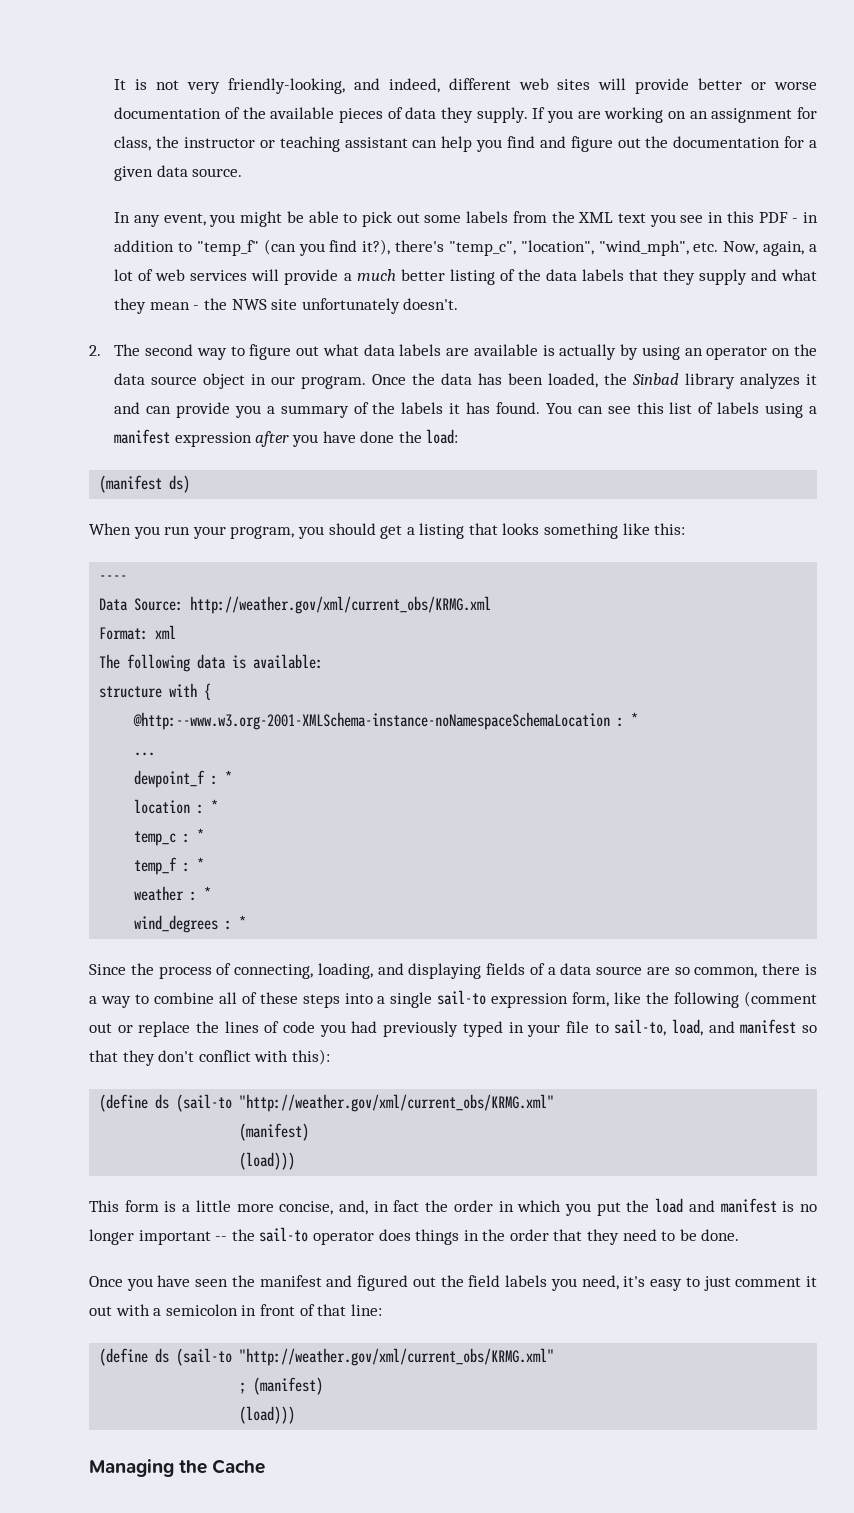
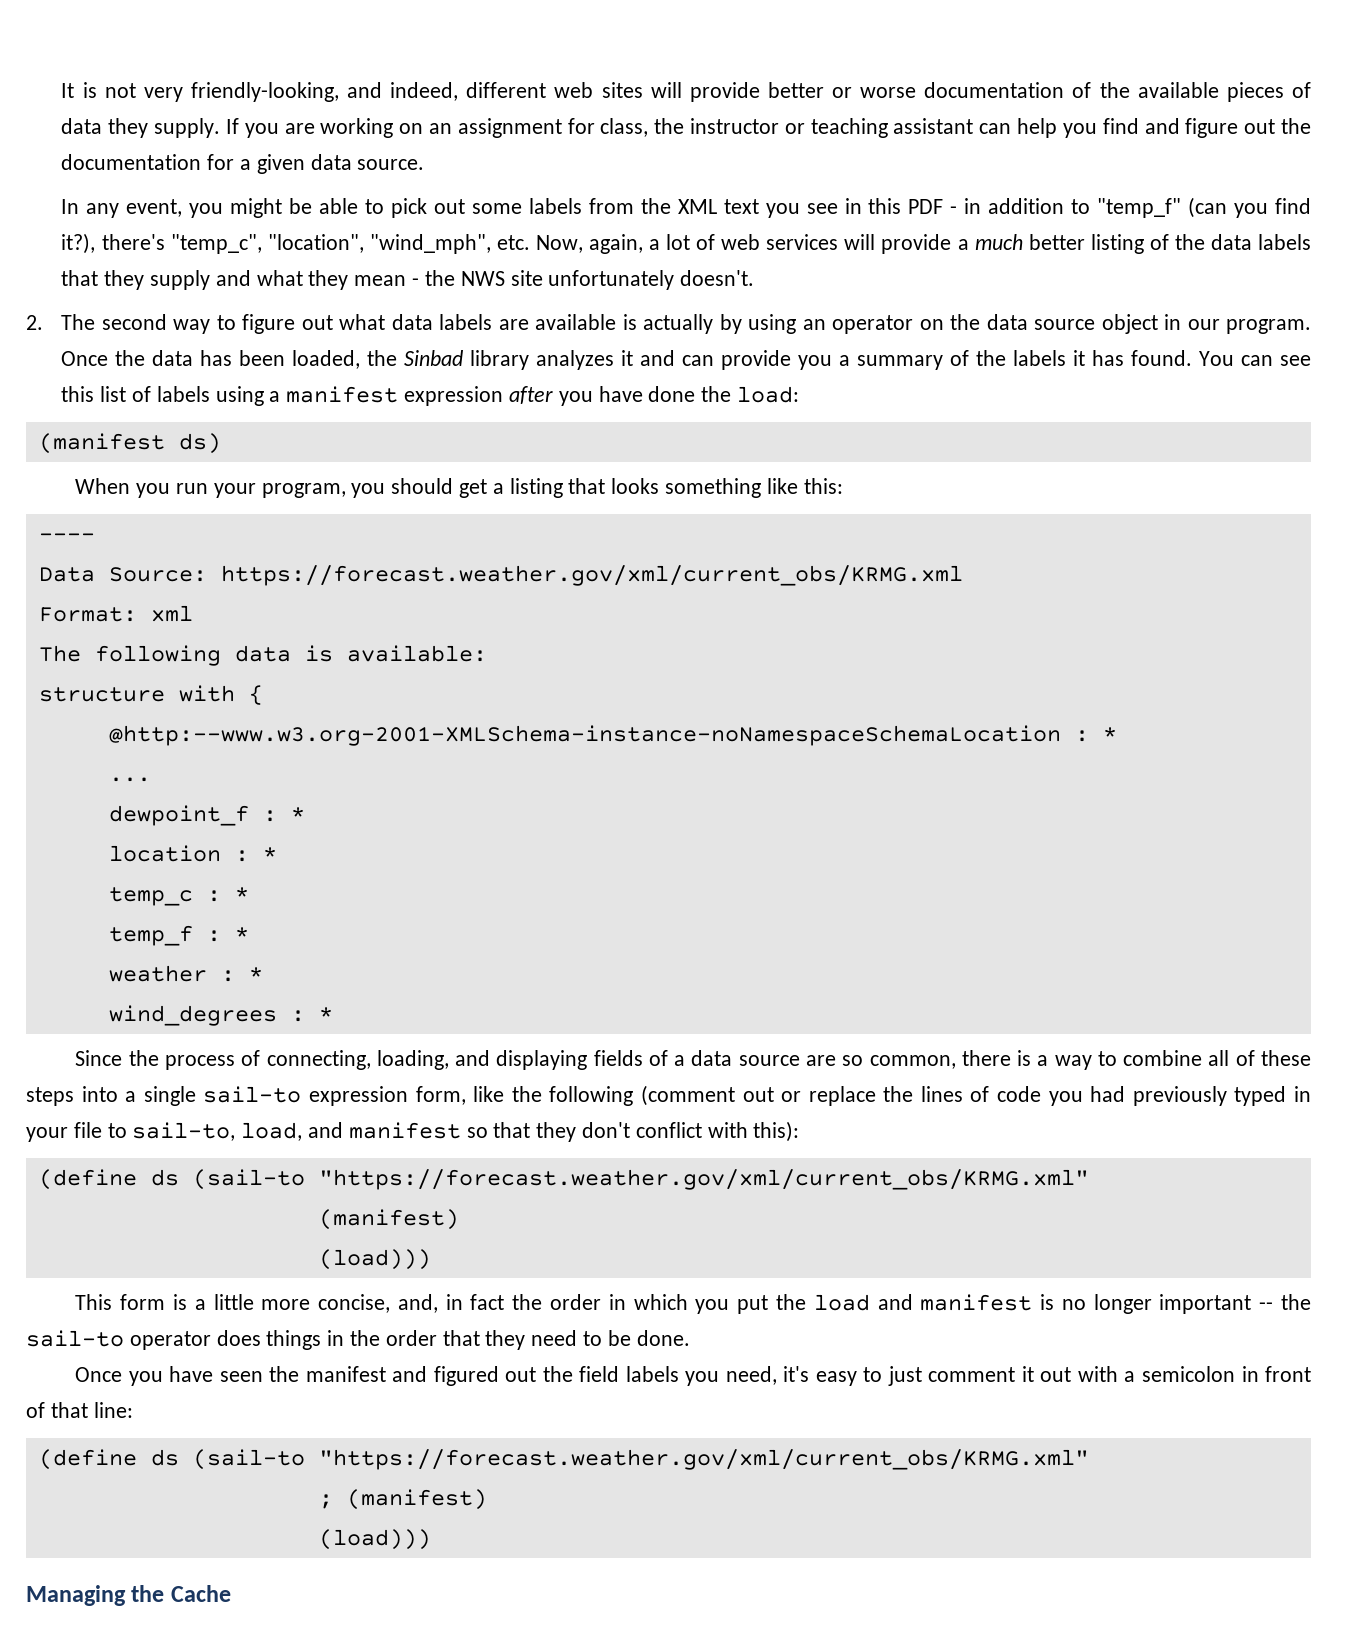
[190,596,492,614] http://weather.gov/xml/current_obs/KRMG.xml -> [220,565,963,586] https://forecast.weather.gov/xml/current_obs/KRMG.xml
[239,1094,555,1112] "http://weather.gov/xml/current_obs/KRMG.xml" -> [318,1169,1089,1190] "https://forecast.weather.gov/xml/current_obs/KRMG.xml"
[239,1348,555,1366] "http://weather.gov/xml/current_obs/KRMG.xml" -> [318,1449,1089,1470] "https://forecast.weather.gov/xml/current_obs/KRMG.xml"

